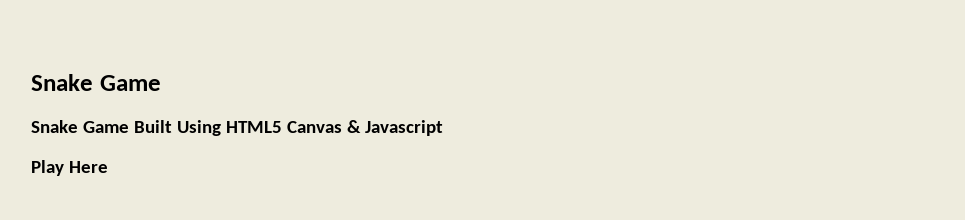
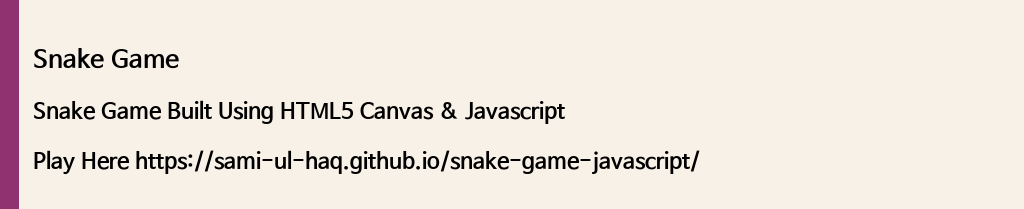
(108, 167) none -> [134,150,700,175] https://sami-ul-haq.github.io/snake-game-javascript/

